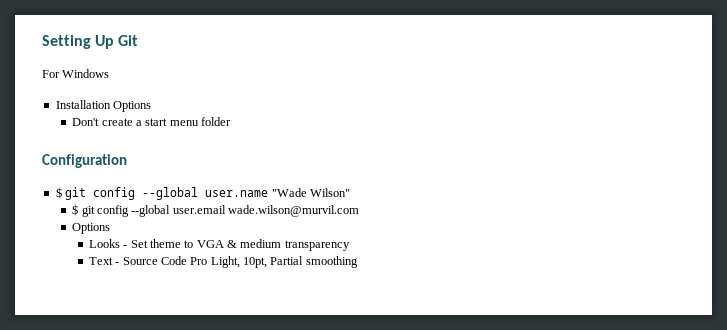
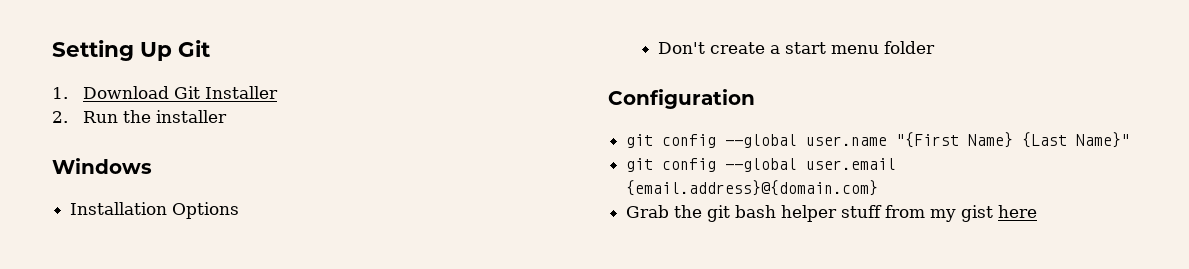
[42,70,60,78] For -> [52,86,279,99] [52,110,228,123] 1. Download Git Installer // 2. Run the installer //
[55,187,62,198] $ -> (755, 99) none
[271,188,350,197] [72,204,360,217] [72,223,111,234] [88,239,350,251] [88,256,358,268] "Wade Wilson" // $ git config --global user.email wade.wilson@murvil.com // Options // Looks - Set theme to VGA & medium transparency // Text - Source Code Pro Light, 10pt, Partial smoothing -> [896,132,1131,148] [626,158,897,172] [626,180,879,196] [626,205,1038,222] "{First Name} {Last Name}" // git config --global user.email {email.address}@{domain.com} // Grab the git bash helper stuff from my gist here

